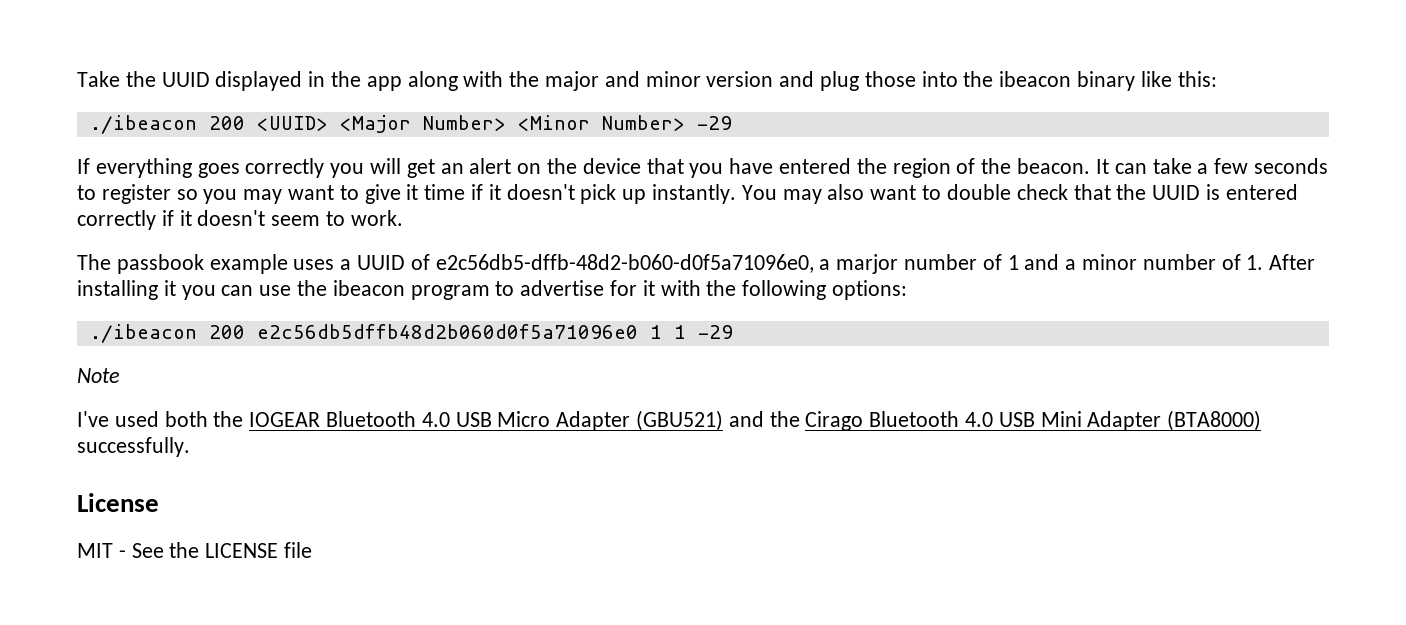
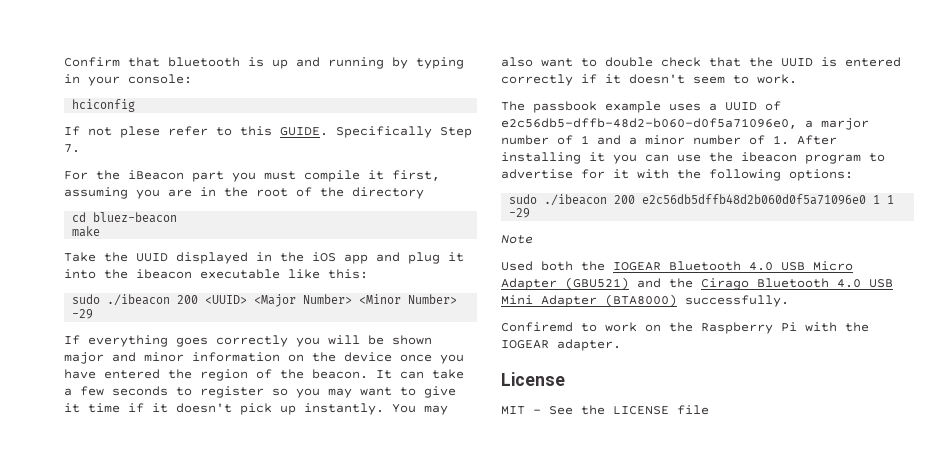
(77, 79) none -> [64,57,464,69] [64,74,192,86] [72,99,136,112] [64,126,472,138] [64,144,80,153] [64,170,440,182] [64,187,424,199] [72,212,178,223] [72,226,101,237] Confirm that bluetooth is up and running by typing in your console: // hciconfig // If not plese refer to this GUIDE. Specifically Step 7. // For the iBeacon part you must compile it first, assuming you are in the root of the directory // cd bluez-beacon // make //
[366,71,774,91] app along with the major and minor version -> [312,252,368,264] iOS app
[864,71,916,87] those -> [448,252,464,262] it
[1077,71,1136,91] binary -> [200,269,280,279] executable
(1217, 79) none -> [72,294,101,304] sudo
[406,158,512,178] get an alert -> [368,335,432,345] [64,352,280,364] be shown major and minor information
[646,158,684,174] that -> [400,354,432,362] once
(908, 290) none -> [509,194,538,204] sudo
[77,411,159,427] I've used -> [501,261,533,271] Used
(190, 447) none -> [501,322,869,334] [501,339,621,351] // Confiremd to work on the Raspberry Pi with the IOGEAR adapter.

